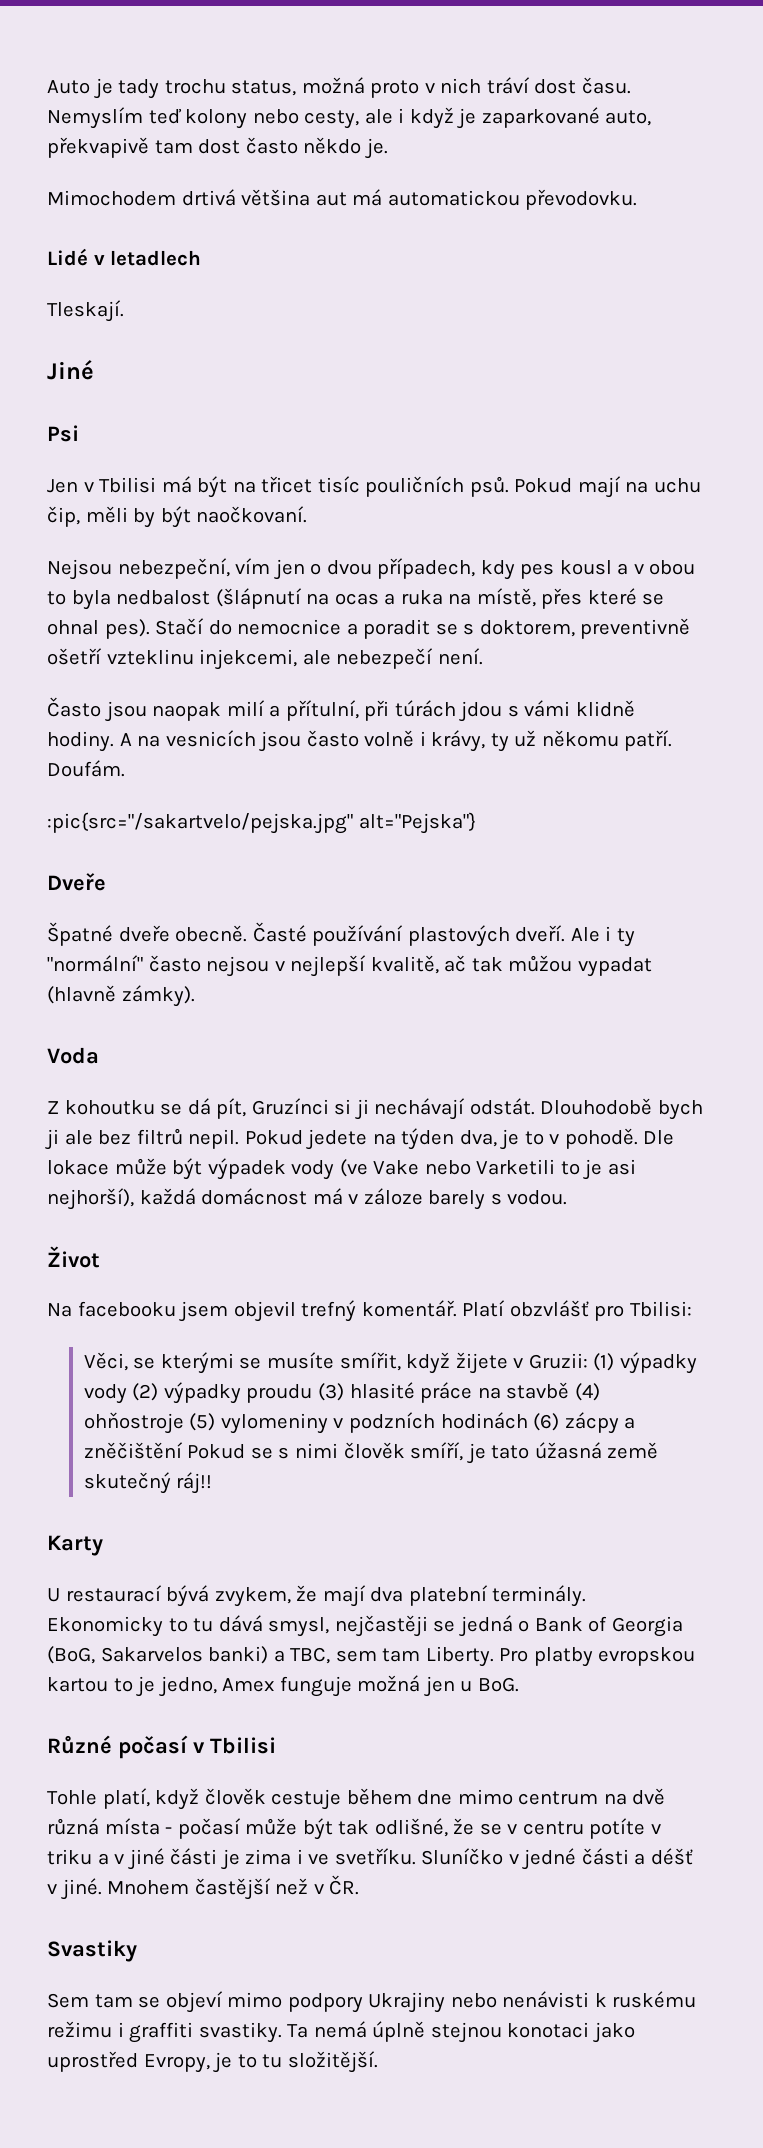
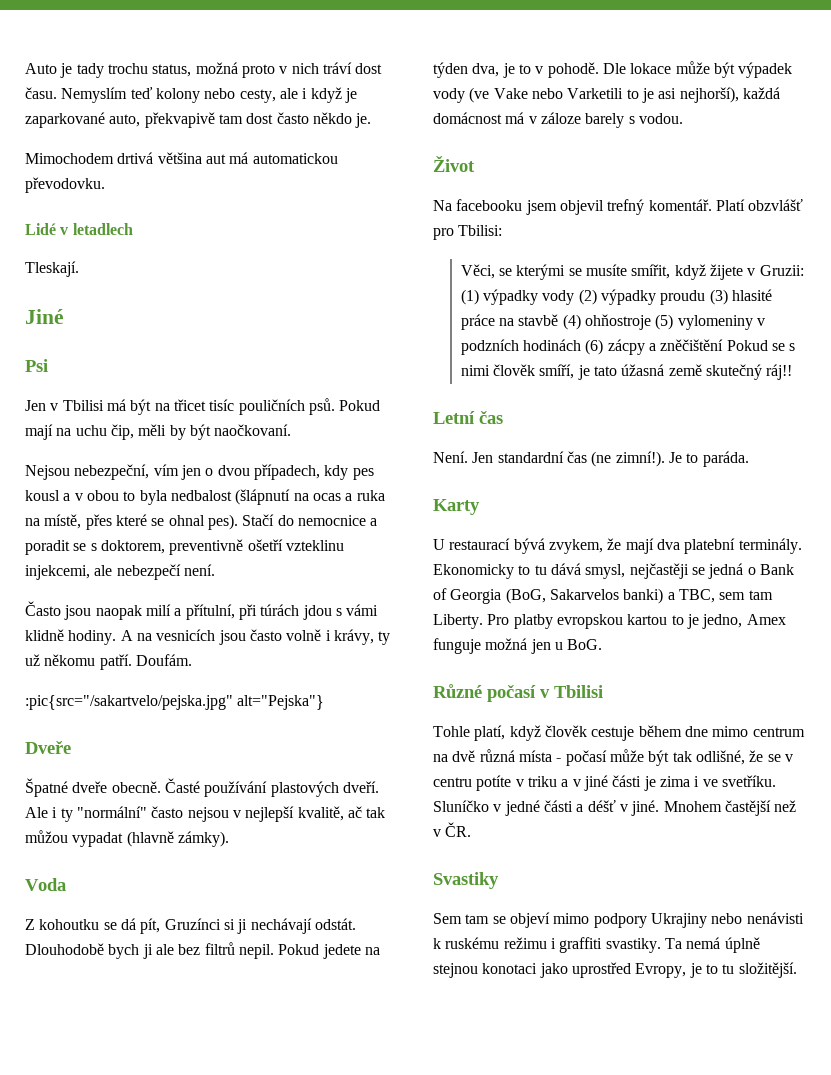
(213, 1483) none -> [433,411,503,424] [433,451,749,467] // Letní čas // Není. Jen standardní čas (ne zimní!). Je to paráda.

